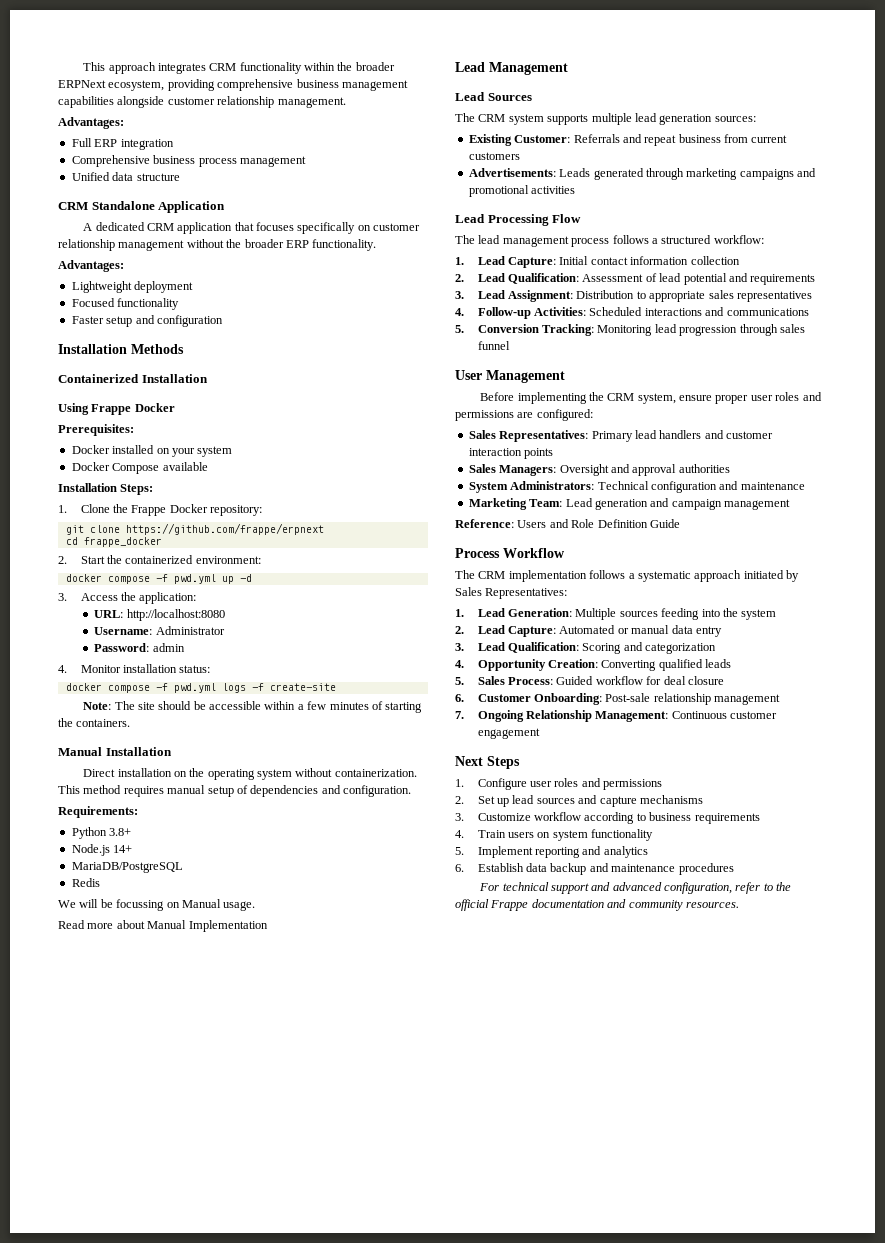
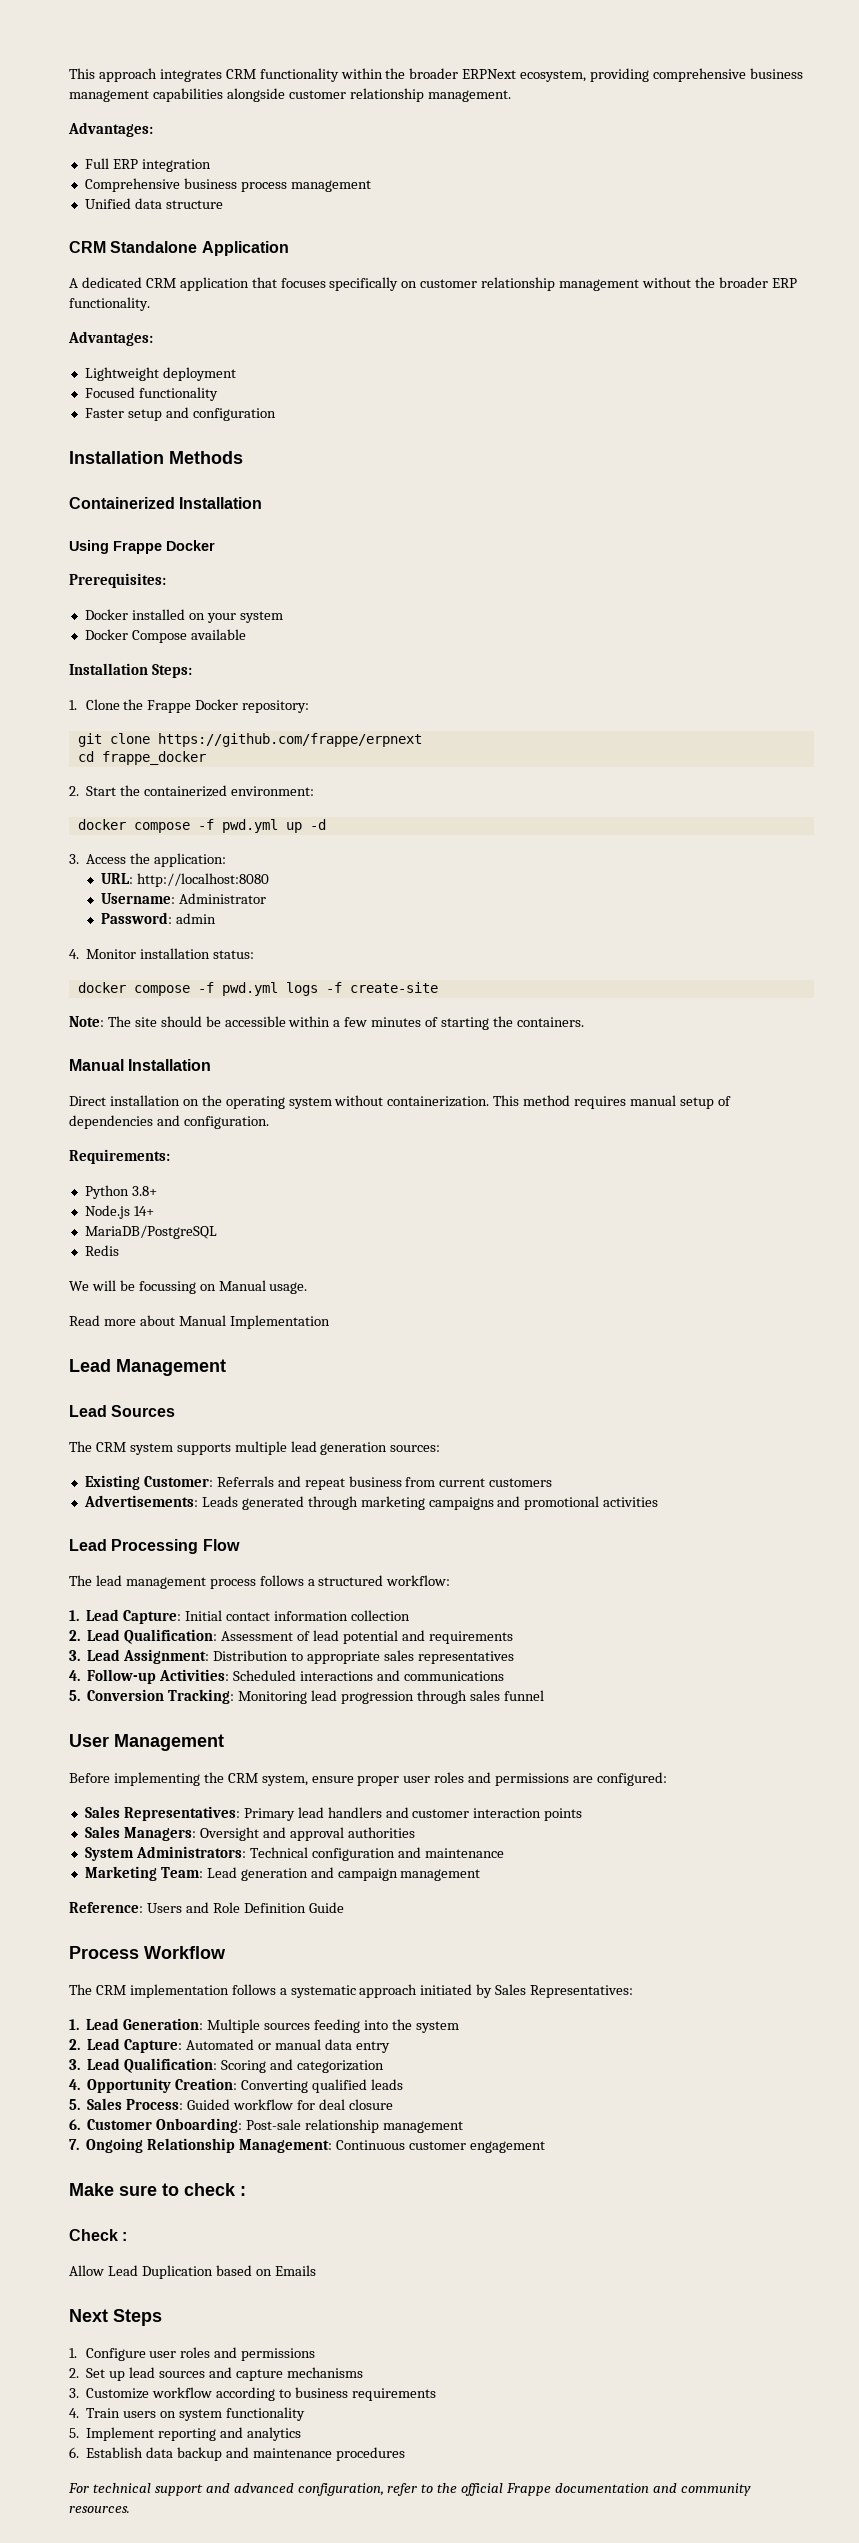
(540, 733) none -> [69,2183,246,2196] [69,2229,128,2241] [69,2265,316,2279] // Make sure to check : // Check : // Allow Lead Duplication based on Emails

